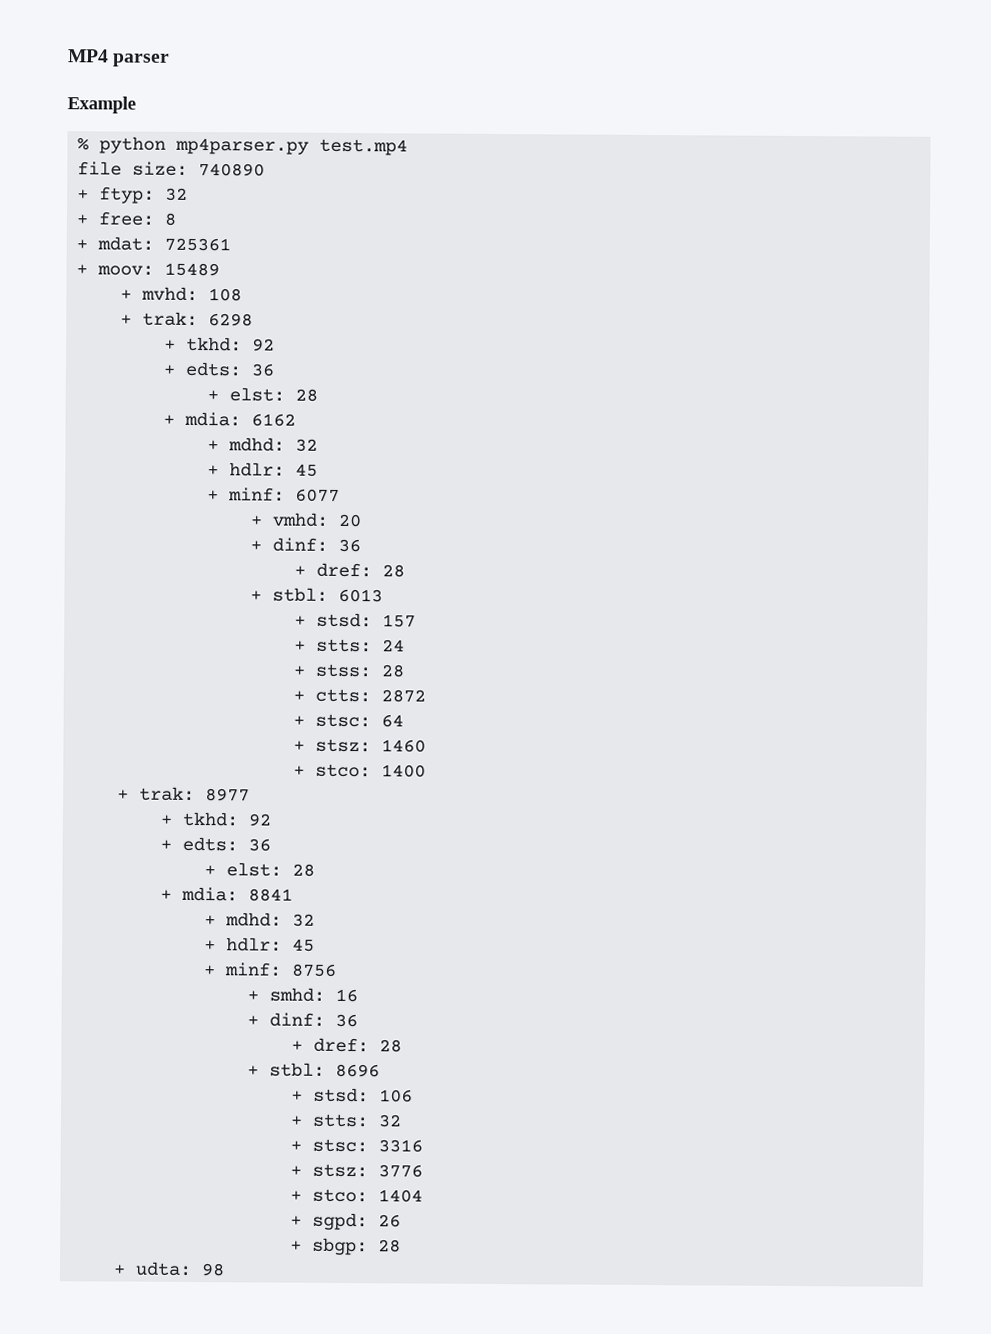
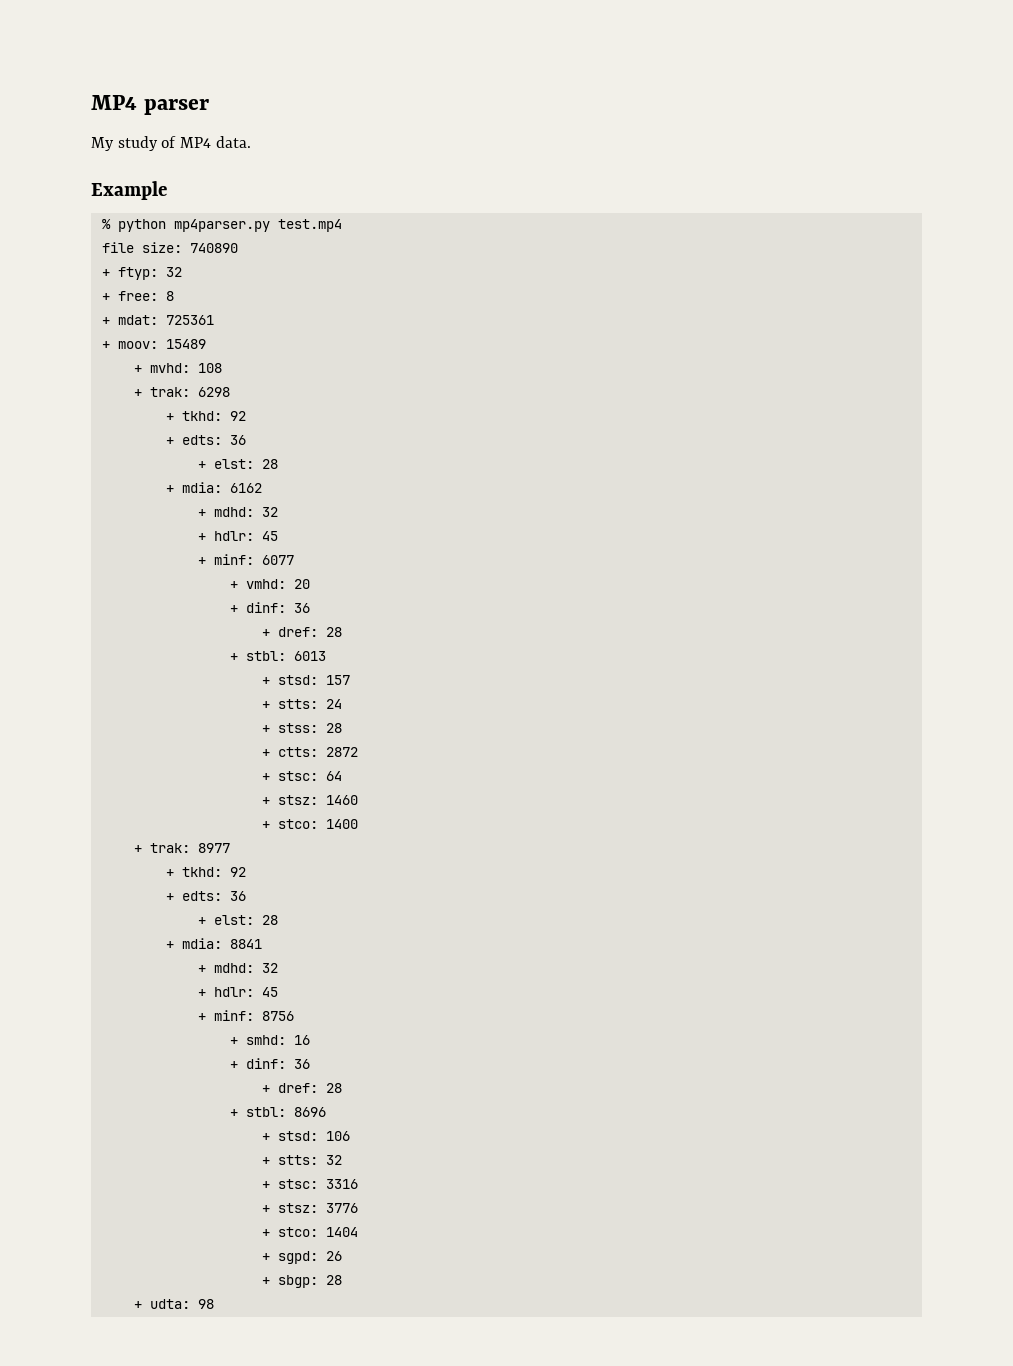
(171, 60) none -> [91,136,251,151] // My study of MP4 data.

